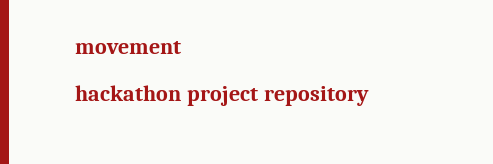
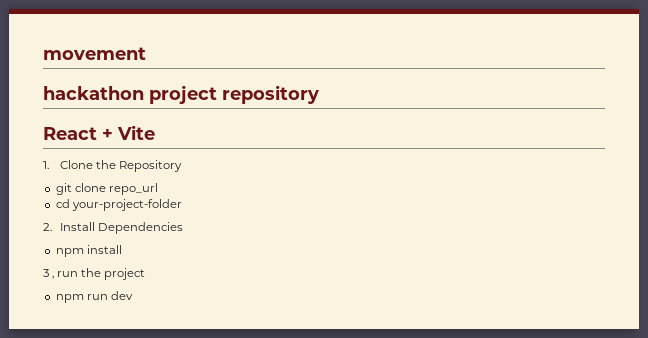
(369, 96) none -> [43,125,155,140] [43,160,182,172] [55,183,158,195] [55,199,182,211] [43,222,183,234] [55,245,122,257] [43,268,146,280] [55,291,133,303] // React + Vite // 1. Clone the Repository // git clone repo_url // cd your-project-folder // 2. Install Dependencies // npm install // 3 , run the project // npm run dev

